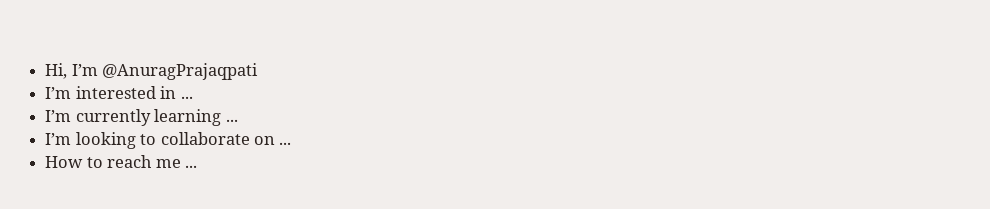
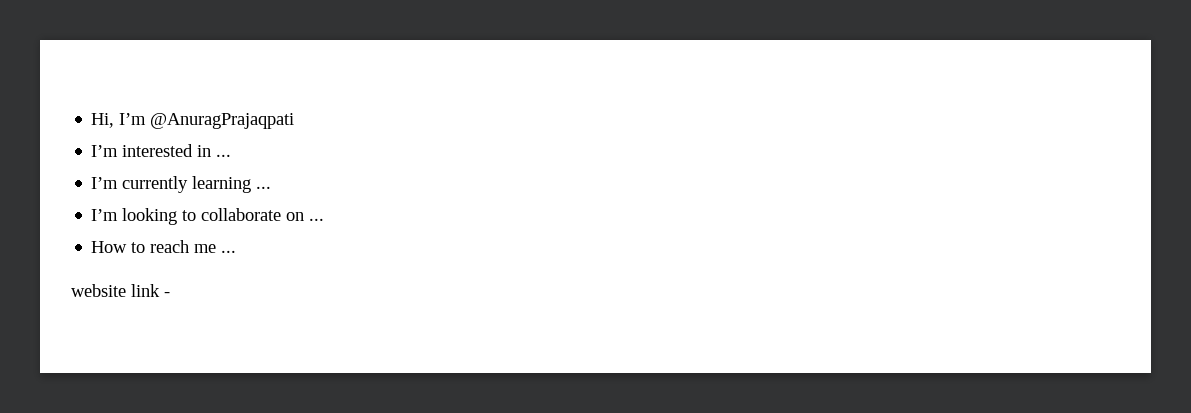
(197, 166) none -> [71,284,170,297] // website link -

